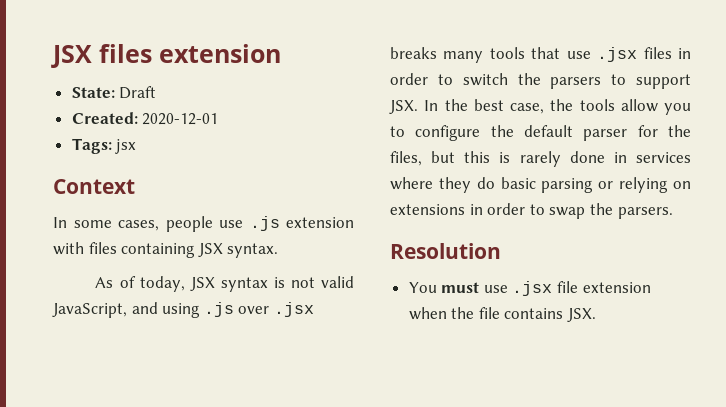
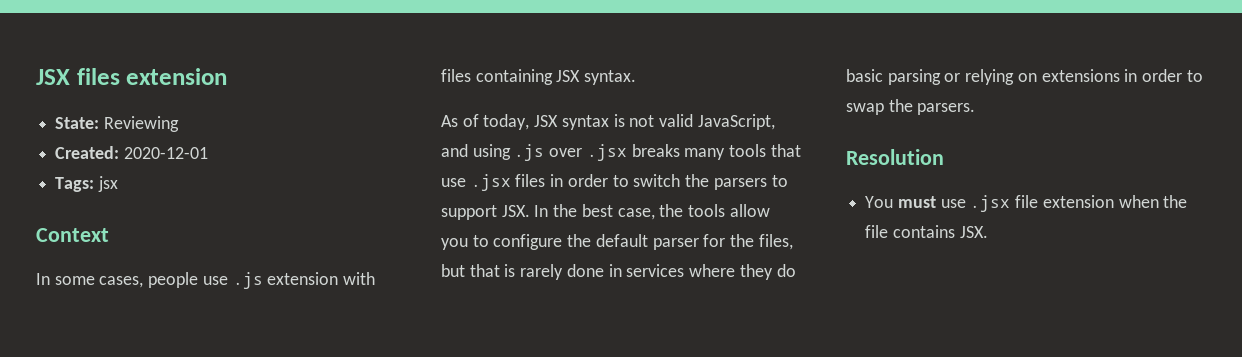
[119,86,157,99] Draft -> [103,116,179,132] Reviewing
[464,151,491,163] this -> [469,264,500,277] that

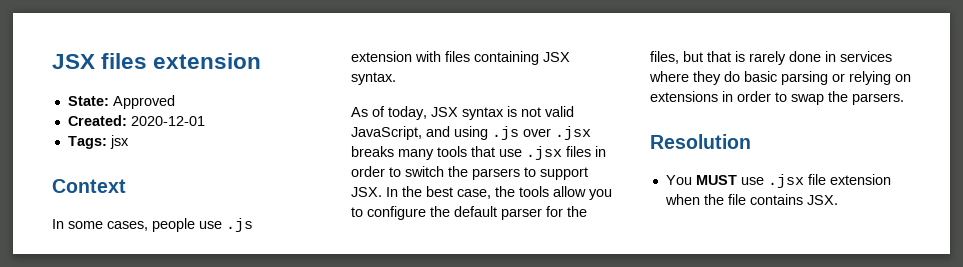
[103,116,179,132] Reviewing -> [112,95,175,109] Approved
[897,196,936,208] must -> [695,175,737,185] MUST

